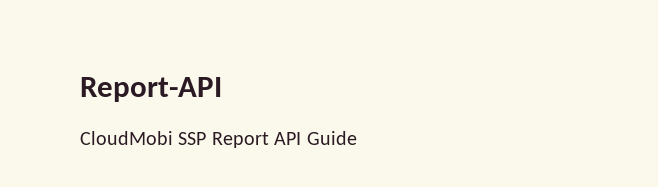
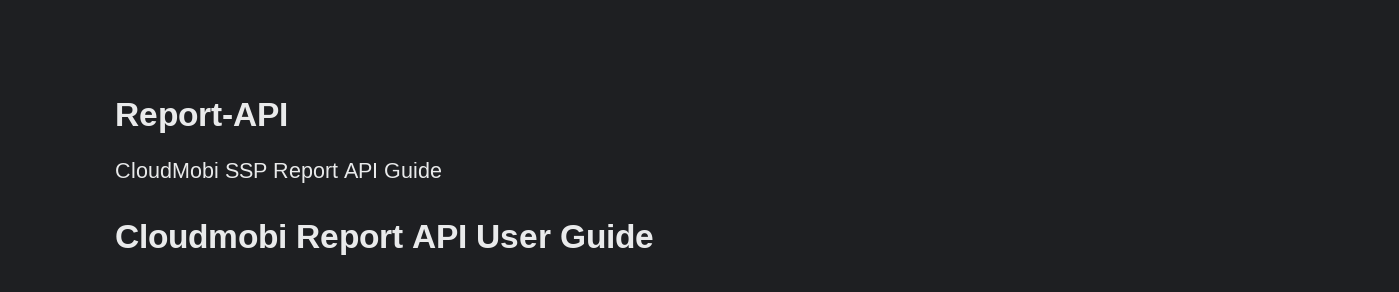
(357, 138) none -> [115,224,655,255] // Cloudmobi Report API User Guide

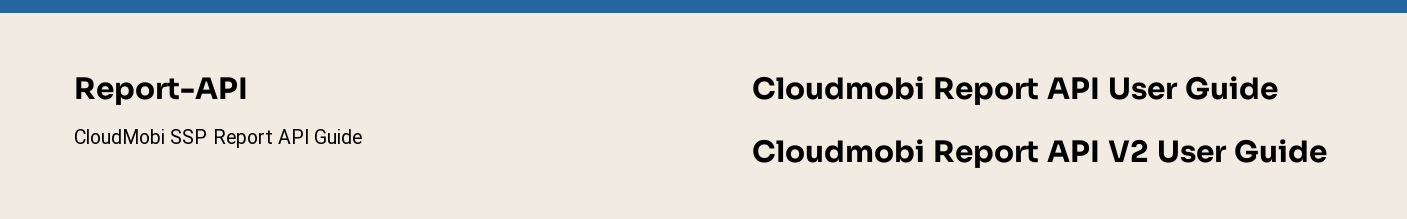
(655, 236) none -> [752,139,1327,168] // Cloudmobi Report API V2 User Guide

